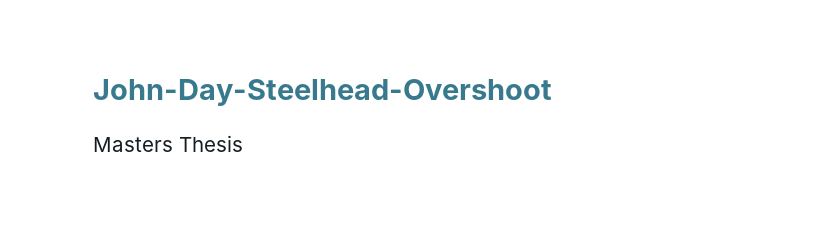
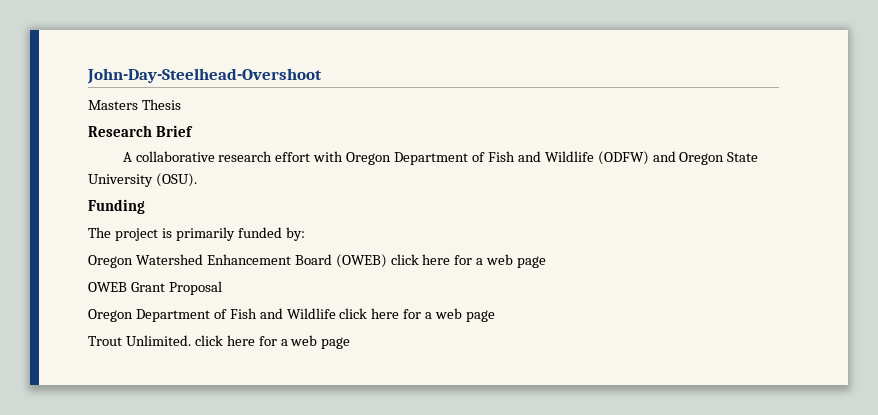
(243, 143) none -> [88,125,193,137] [122,151,759,165] [88,173,197,187] [88,199,145,214] [88,227,305,241] [88,254,547,268] [88,281,222,295] [88,308,496,322] [88,335,351,349] // Research Brief // A collaborative research effort with Oregon Department of Fish and Wildlife (ODFW) and Oregon State University (OSU). // Funding // The project is primarily funded by: // Oregon Watershed Enhancement Board (OWEB) click here for a web page // OWEB Grant Proposal // Oregon Department of Fish and Wildlife click here for a web page // Trout Unlimited. click here for a web page

